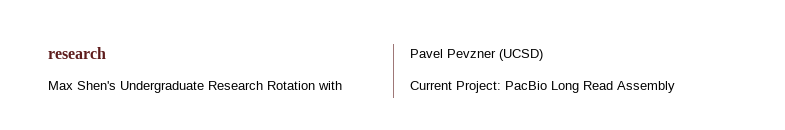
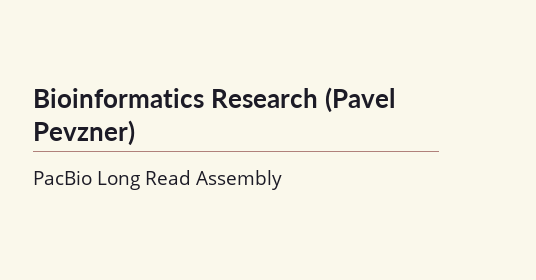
[48,47,106,59] [48,81,342,93] [410,49,543,61] [410,81,501,93] research // Max Shen's Undergraduate Research Rotation with Pavel Pevzner (UCSD) // Current Project: -> [33,87,395,113] [33,120,135,146] Bioinformatics Research (Pavel Pevzner) //

